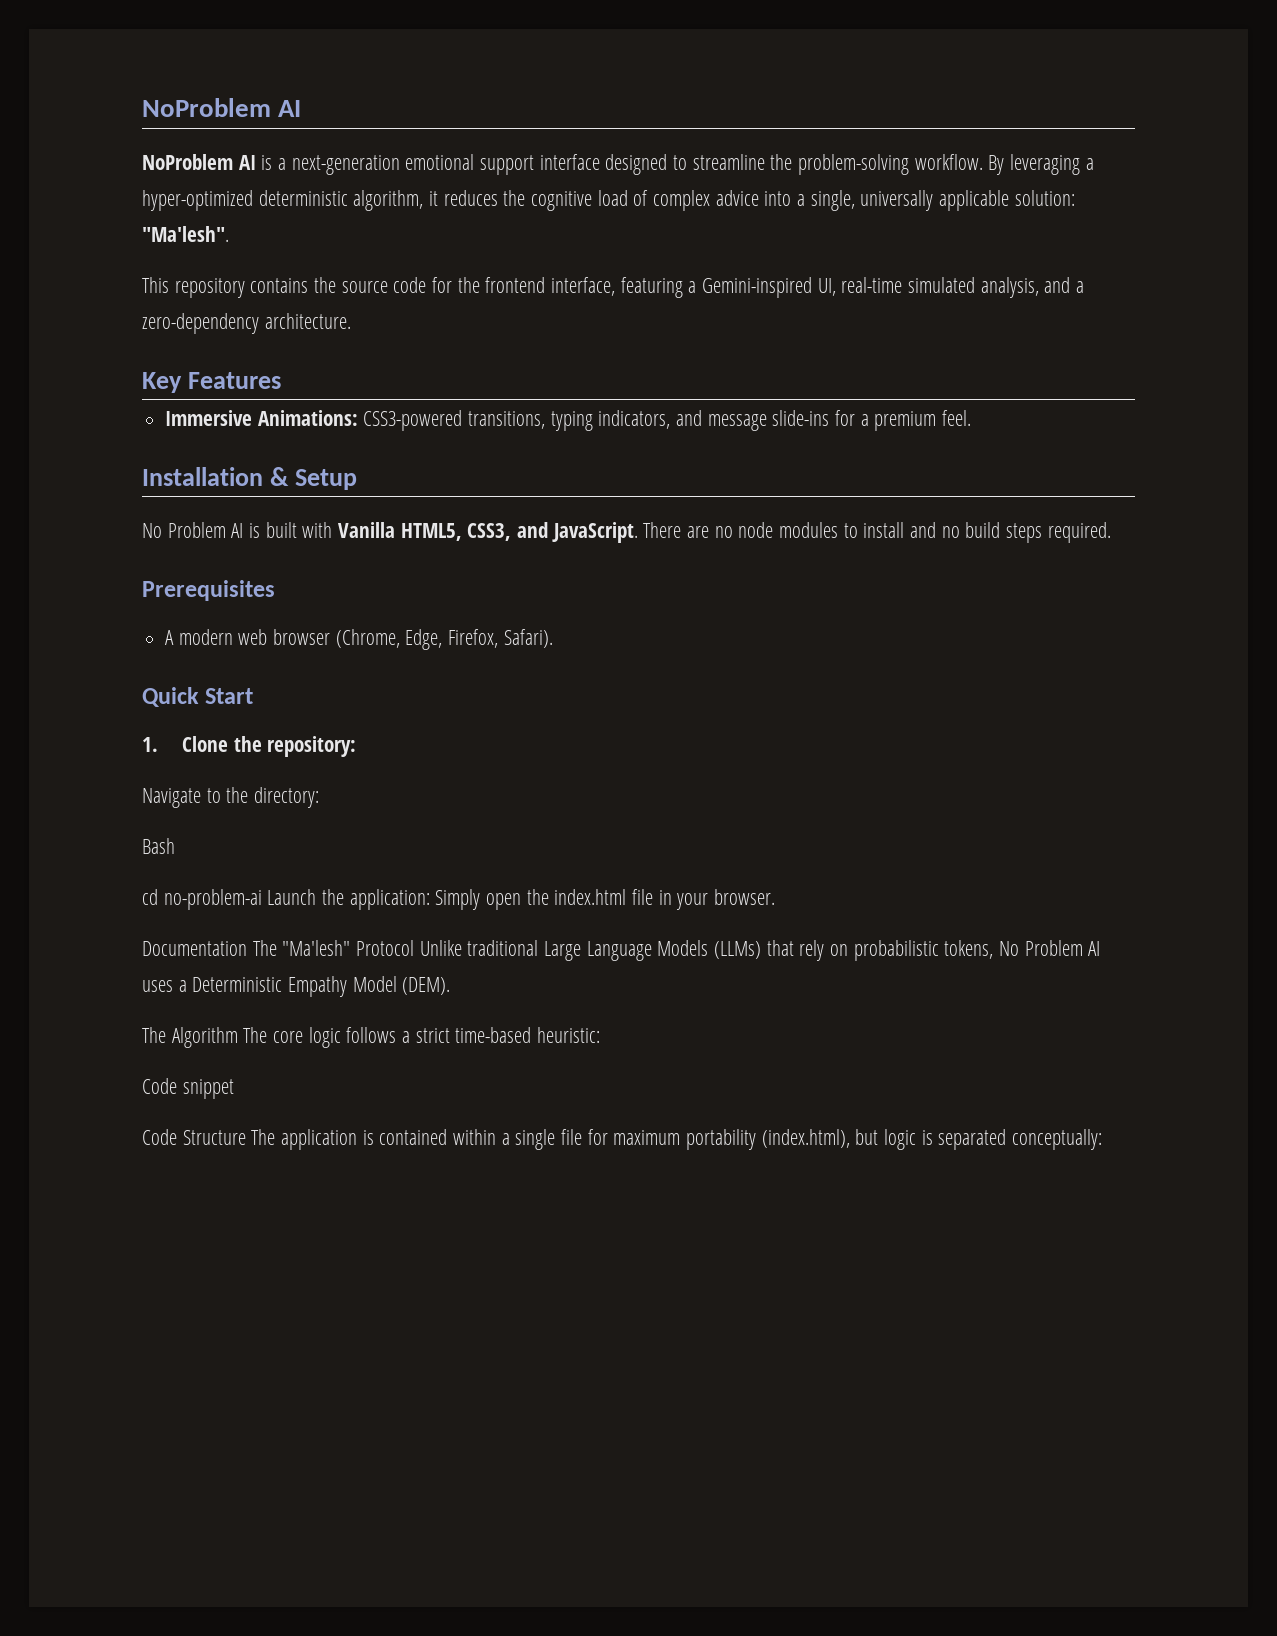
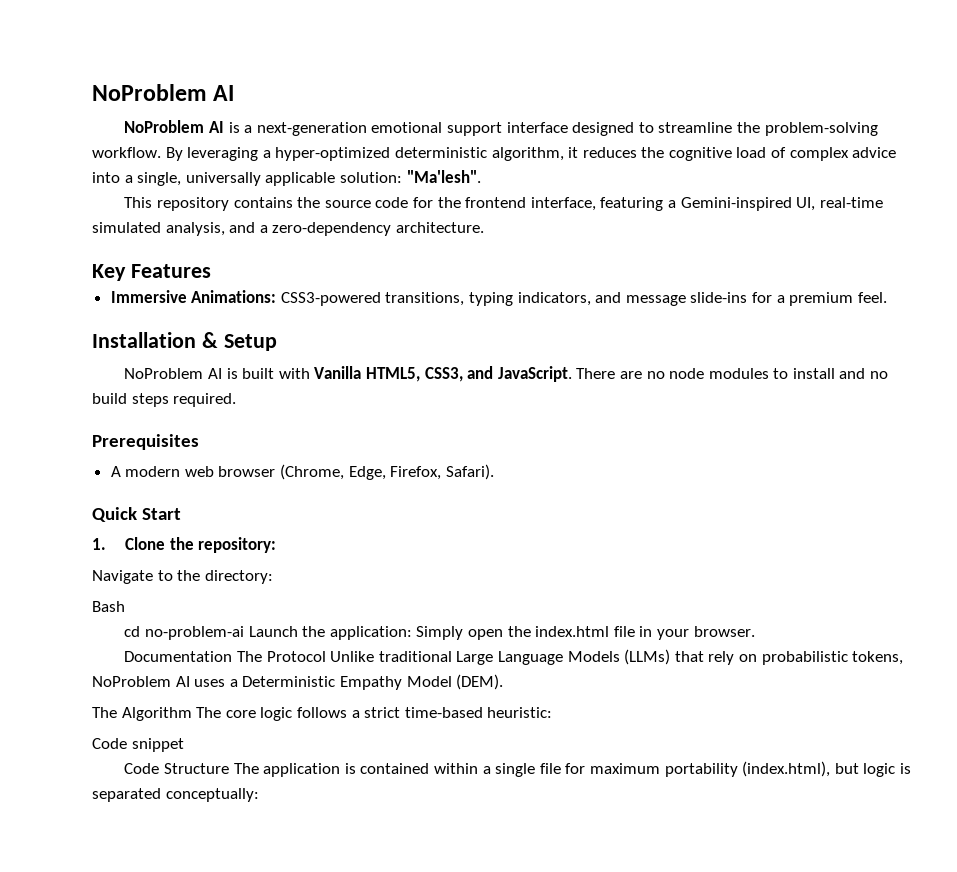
[142,522,226,538] No Problem -> [124,368,204,379] NoProblem
[282,940,351,956] "Ma'lesh" -> (263, 656) none
[999,940,1083,956] No Problem -> [92,676,171,687] NoProblem

